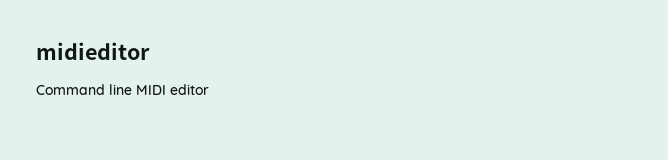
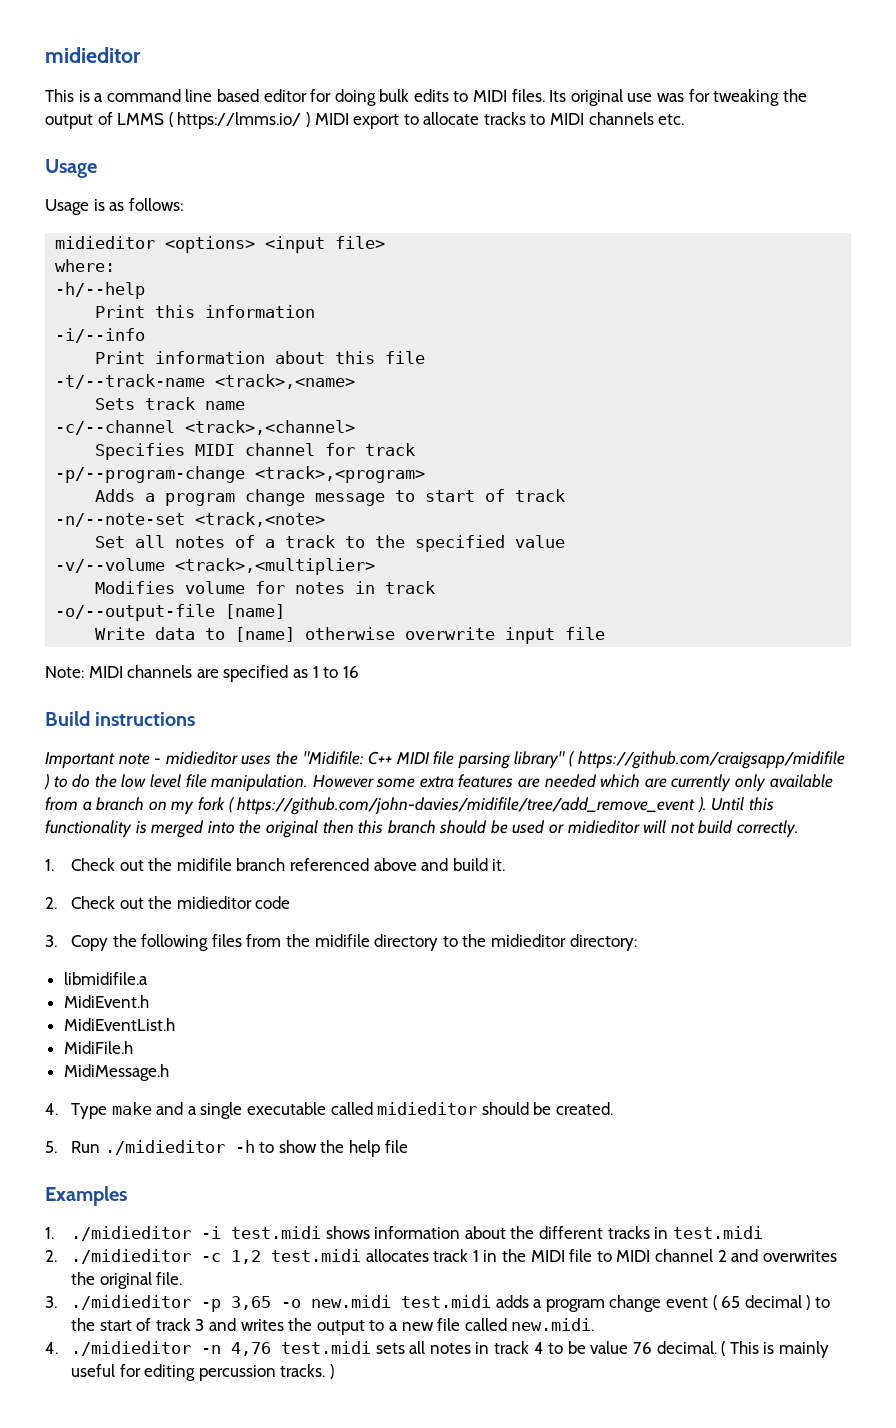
[36,84,209,95] Command line MIDI editor -> [45,89,807,106] [45,112,685,129] [45,159,97,178] [45,198,183,215] [55,236,386,253] [55,259,116,272] [55,282,146,299] [95,305,316,318] [55,328,146,343] [95,351,426,364] [55,374,356,389] [95,397,246,410] [55,420,356,435] [95,443,416,460] [55,466,426,483] [95,489,566,506] [55,512,326,527] [95,535,566,552] [55,558,376,575] [95,581,436,594] [55,604,286,621] [95,627,606,644] [45,665,359,682] [45,711,196,726] [45,751,845,769] [44,774,833,792] [45,797,774,815] [45,820,800,838] [45,858,506,871] [45,896,291,909] [45,934,637,951] [63,972,148,985] [63,995,149,1008] [63,1018,175,1031] [63,1041,133,1054] [63,1064,169,1081] [45,1102,613,1119] [45,1140,408,1157] [45,1186,127,1206] [45,1226,763,1241] [45,1249,837,1264] [71,1272,183,1289] [45,1295,830,1312] [71,1318,595,1335] [45,1341,829,1358] [71,1364,335,1381] This is a command line based editor for doing bulk edits to MIDI files. Its original use was for tweaking the output of LMMS ( https://lmms.io/ ) MIDI export to allocate tracks to MIDI channels etc. // Usage // Usage is as follows: // midieditor <options> <input file> // where: // -h/--help // Print this information // -i/--info // Print information about this file // -t/--track-name <track>,<name> // Sets track name // -c/--channel <track>,<channel> // Specifies MIDI channel for track // -p/--program-change <track>,<program> // Adds a program change message to start of track // -n/--note-set <track,<note> // Set all notes of a track to the specified value // -v/--volume <track>,<multiplier> // Modifies volume for notes in track // -o/--output-file [name] // Write data to [name] otherwise overwrite input file // Note: MIDI channels are specified as 1 to 16 // Build instructions // Important note - midieditor uses the "Midifile: C++ MIDI file parsing library" ( https://github.com/craigsapp/midifile ) to do the low level file manipulation. However some extra features are needed which are currently only available from a branch on my fork ( https://github.com/john-davies/midifile/tree/add_remove_event ). Until this functionality is merged into the original then this branch should be used or midieditor will not build correctly. // 1. Check out the midifile branch referenced above and build it. // 2. Check out the midieditor code // 3. Copy the following files from the midifile directory to the midieditor directory: // libmidifile.a // MidiEvent.h // MidiEventList.h // MidiFile.h // MidiMessage.h // 4. Type make and a single executable called midieditor should be created. // 5. Run ./midieditor -h to show the help file // Examples // 1. ./midieditor -i test.midi shows information about the different tracks in test.midi // 2. ./midieditor -c 1,2 test.midi allocates track 1 in the MIDI file to MIDI channel 2 and overwrites the original file. // 3. ./midieditor -p 3,65 -o new.midi test.midi adds a program change event ( 65 decimal ) to the start of track 3 and writes the output to a new file called new.midi. // 4. ./midieditor -n 4,76 test.midi sets all notes in track 4 to be value 76 decimal. ( This is mainly useful for editing percussion tracks. )

